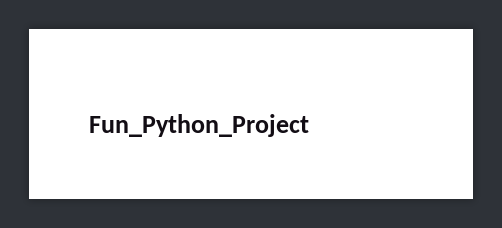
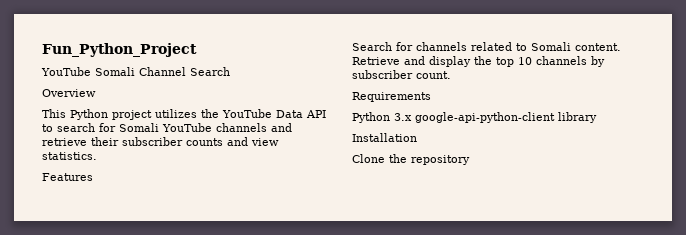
(309, 125) none -> [41,67,230,76] [42,89,96,97] [42,109,326,120] [42,123,292,132] [42,137,279,146] [42,152,97,160] [42,173,93,181] [352,42,621,51] [352,56,605,67] [352,70,451,79] [352,92,431,102] [352,112,597,123] [352,133,417,142] [352,154,470,165] // YouTube Somali Channel Search // Overview // This Python project utilizes the YouTube Data API to search for Somali YouTube channels and retrieve their subscriber counts and view statistics. // Features // Search for channels related to Somali content. Retrieve and display the top 10 channels by subscriber count. // Requirements // Python 3.x google-api-python-client library // Installation // Clone the repository

